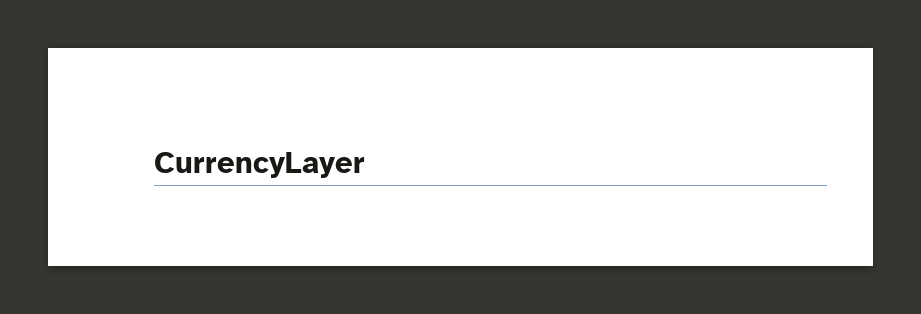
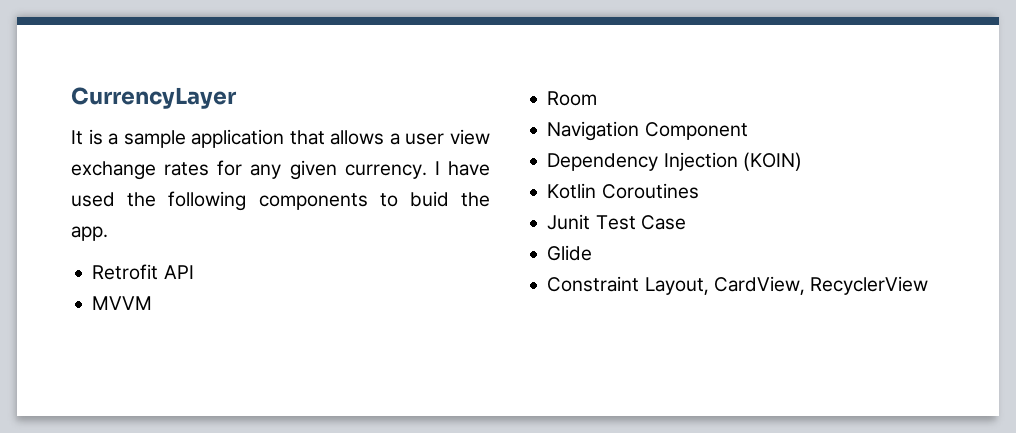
(365, 165) none -> [71,129,490,148] [71,160,491,180] [71,191,491,211] [71,226,108,241] [92,264,194,280] [92,296,153,310] [547,91,598,106] [547,121,748,141] [547,152,802,171] [547,183,699,199] [547,214,686,230] [547,245,593,261] [547,276,929,295] // It is a sample application that allows a user view exchange rates for any given currency. I have used the following components to buid the app. // Retrofit API // MVVM // Room // Navigation Component // Dependency Injection (KOIN) // Kotlin Coroutines // Junit Test Case // Glide // Constraint Layout, CardView, RecyclerView

